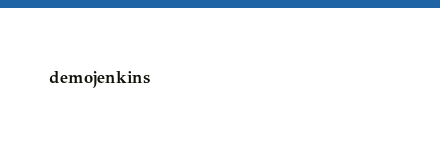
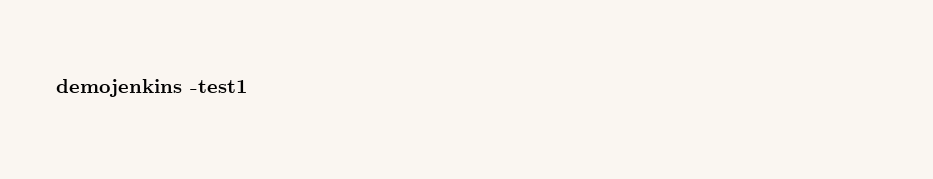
(150, 79) none -> [190,80,248,93] -test1

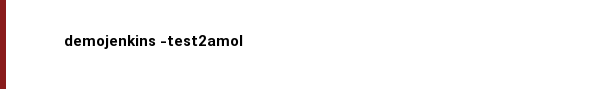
[190,80,248,93] -test1 -> [160,35,244,46] -test2amol

